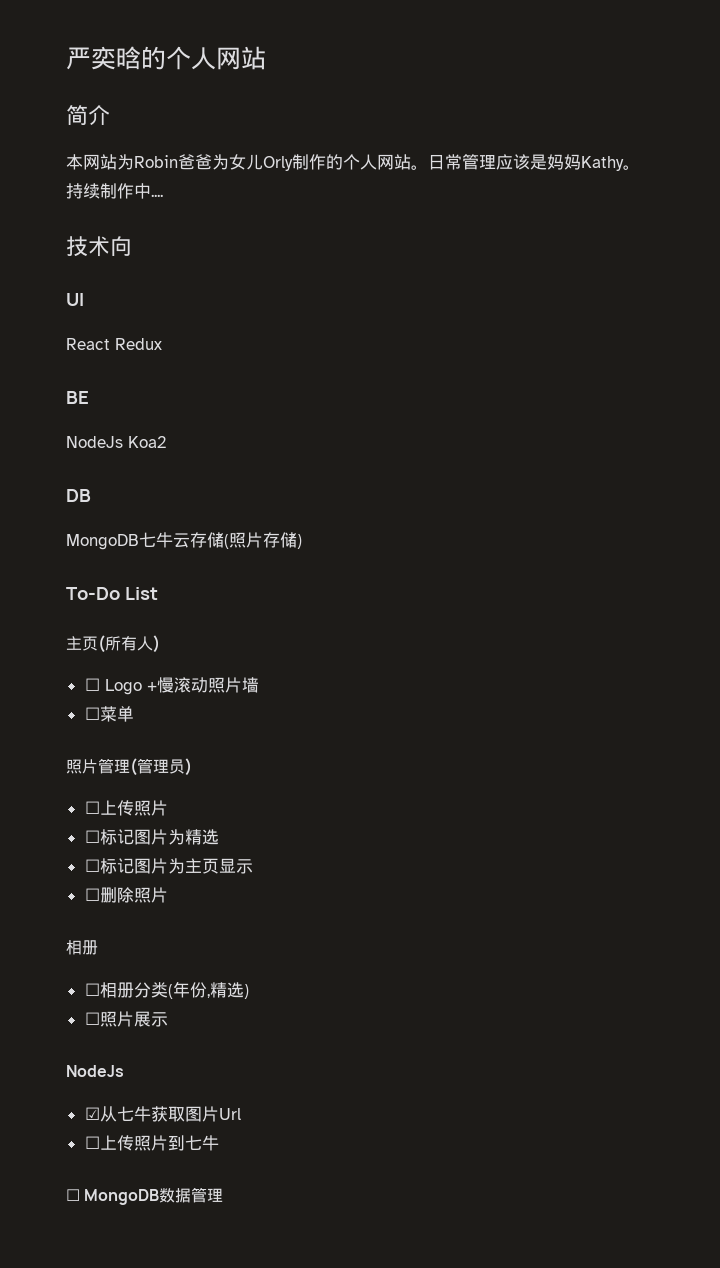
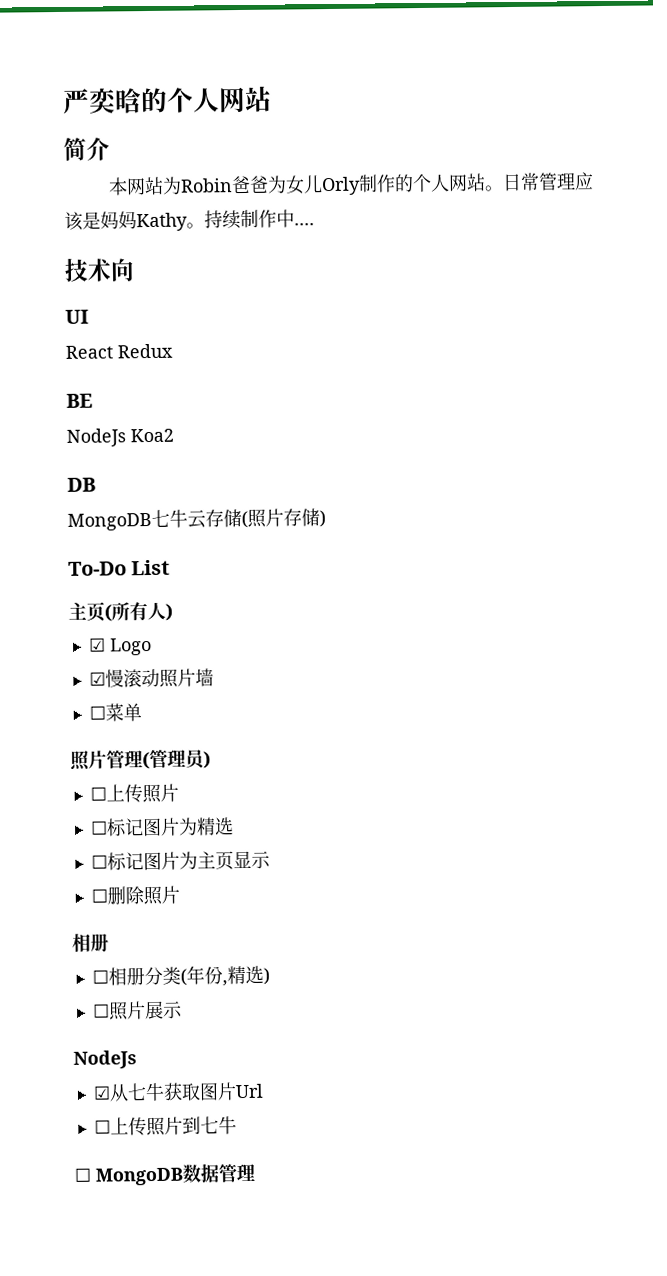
[84,678,100,691] ☐ -> [87,637,106,652] ☑
[146,682,157,691] + -> [88,671,106,686] // ☑

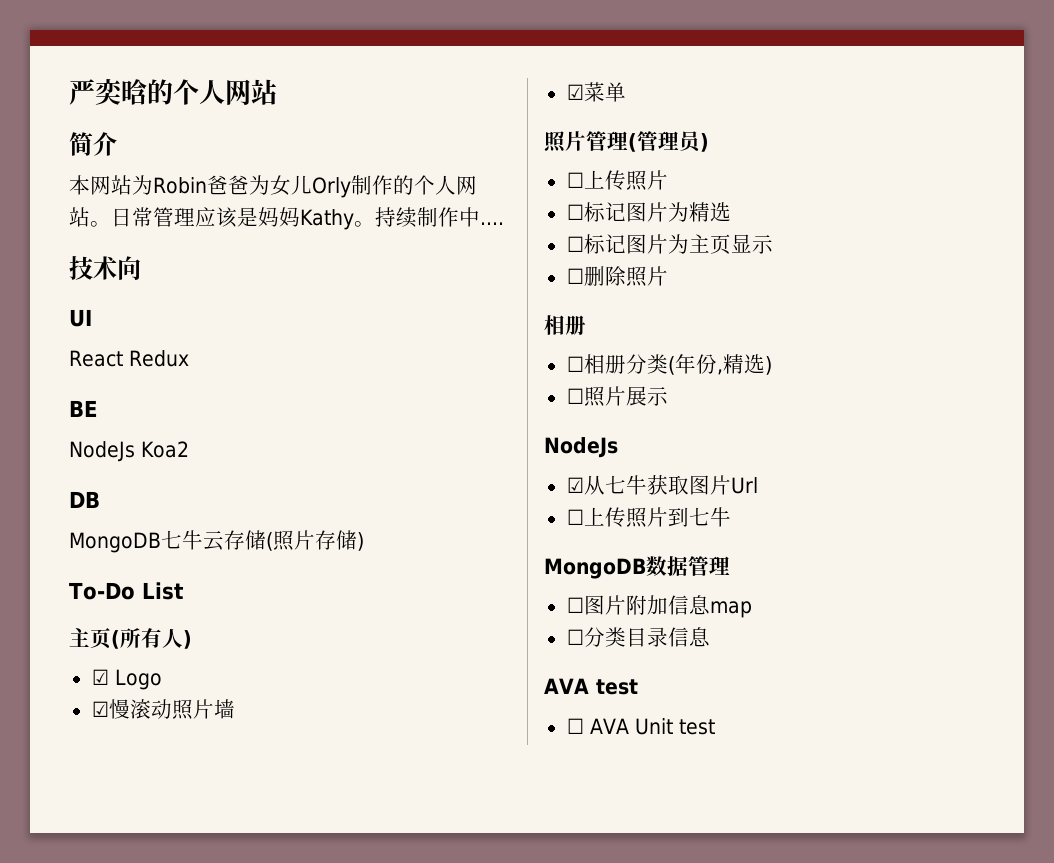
[88,705,106,720] ☐ -> [566,84,584,100] ☑
[74,1167,91,1182] ☐ -> (731, 517) none
(255, 1172) none -> [566,595,752,618] [566,627,710,647] [544,678,638,695] [566,718,715,735] // ☐图片附加信息map // ☐分类目录信息 // AVA test // ☐ AVA Unit test

